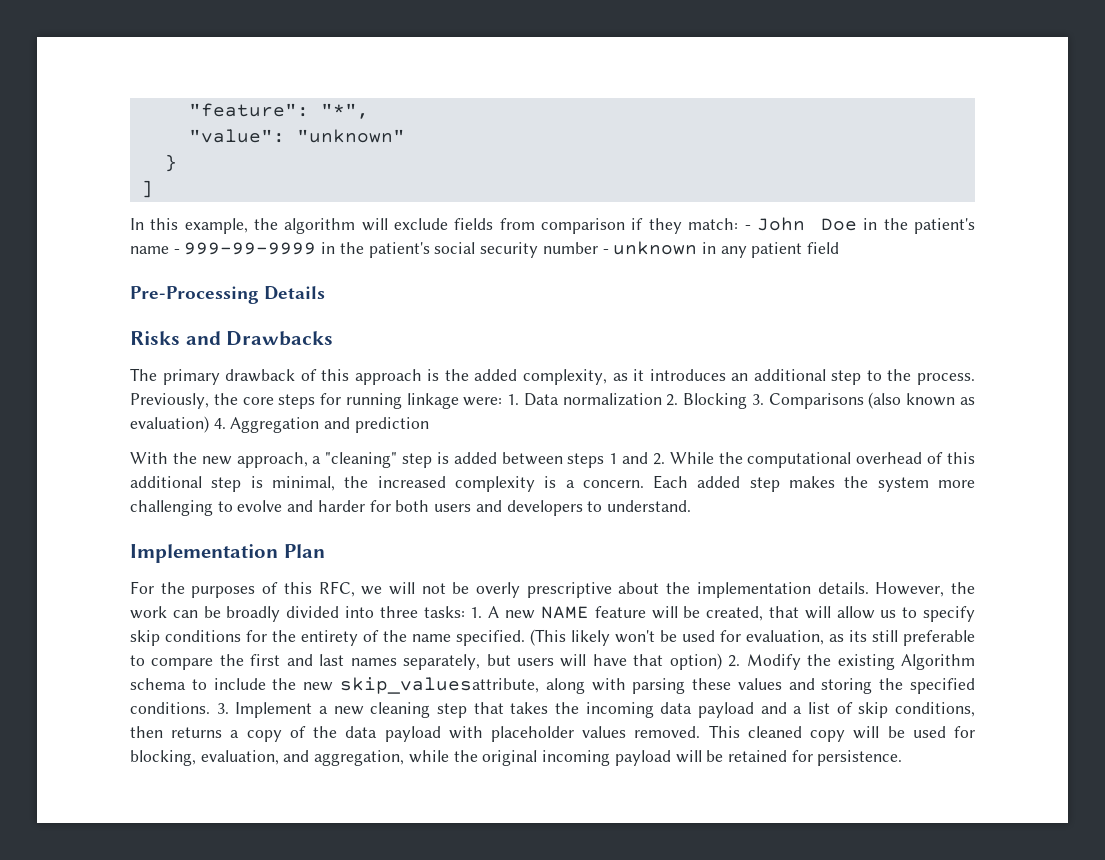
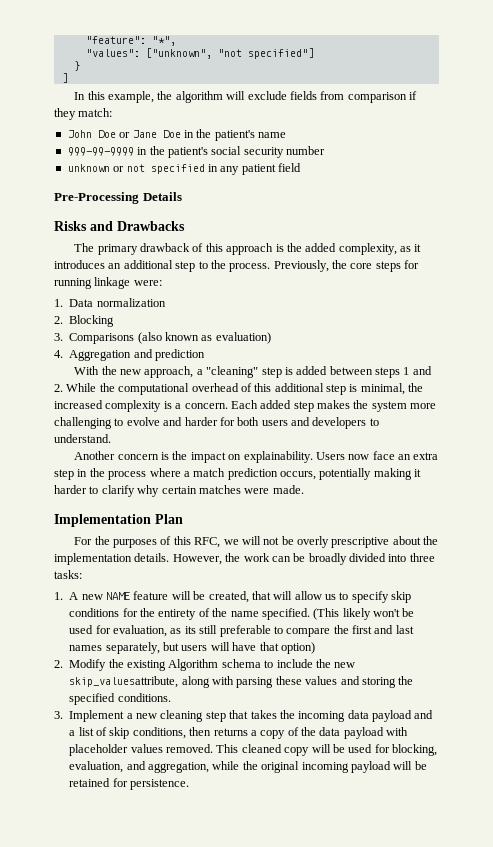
[188,129,405,143] "value": "unknown" -> [85,48,314,59] "values": ["unknown", "not specified"]
[744,225,751,230] - -> (113, 112) //
(857, 224) none -> [119,130,181,138] or Jane Doe
[173,249,180,254] - -> (286, 135) //
[602,241,698,255] - unknown -> [67,164,205,174] // unknown or not specified
(503, 401) none -> (162, 283) //
(662, 399) none -> (166, 302) //
(748, 401) none -> (115, 321) //
(209, 424) none -> (271, 338) //
(691, 506) none -> [74,451,439,463] [54,468,422,480] [54,485,304,497] // Another concern is the impact on explainability. Users now face an extra step in the process where a match prediction occurs, potentially making it harder to clarify why certain matches were made.
(465, 612) none -> (82, 574) //
(722, 661) none -> (315, 648) //
(210, 708) none -> (171, 697) //

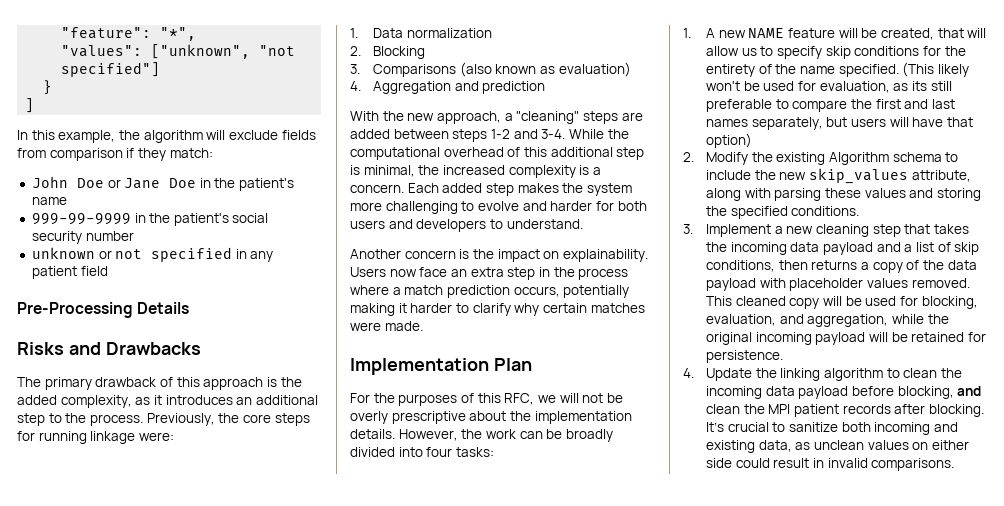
[261,367,293,378] step is -> [582,111,643,124] steps are
[403,366,432,375] [54,384,63,392] 1 and 2. -> [490,129,566,139] 1-2 and 3-4.
[409,553,435,562] three -> [426,447,453,457] four
[69,676,179,688] skip_valuesattribute, -> [809,168,971,184] skip_values attribute,
(189, 784) none -> [683,368,963,381] [706,386,982,399] [706,404,985,417] [706,422,959,435] [706,440,970,453] [706,458,955,471] // 4. Update the linking algorithm to clean the incoming data payload before blocking, and clean the MPI patient records after blocking. It’s crucial to sanitize both incoming and existing data, as unclean values on either side could result in invalid comparisons.

